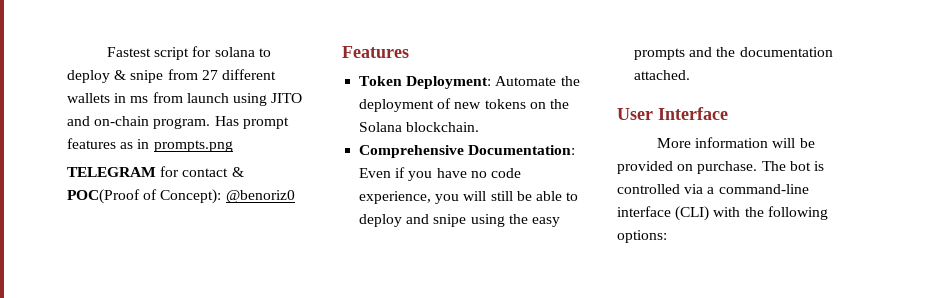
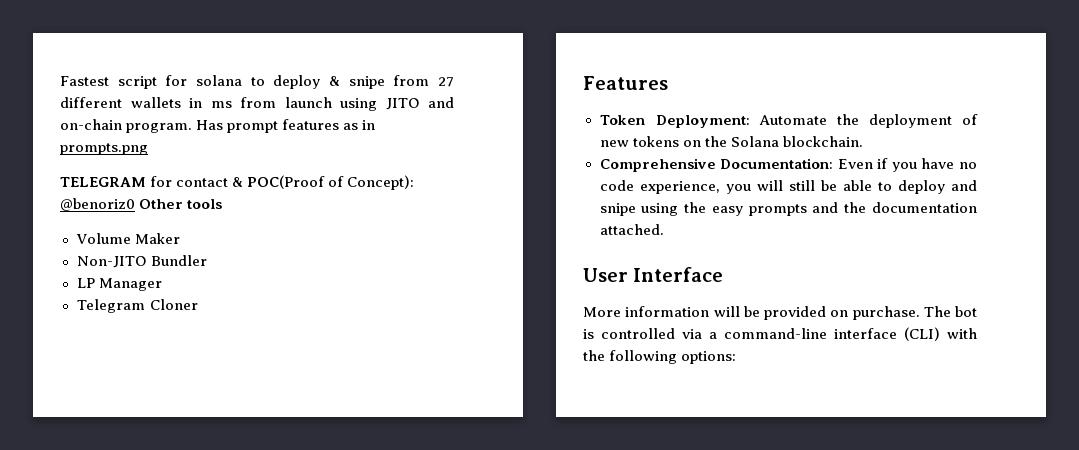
(295, 196) none -> [139,199,223,209] [75,233,180,244] [76,255,207,268] [76,278,162,291] [76,299,198,313] Other tools // Volume Maker // Non-JITO Bundler // LP Manager // Telegram Cloner

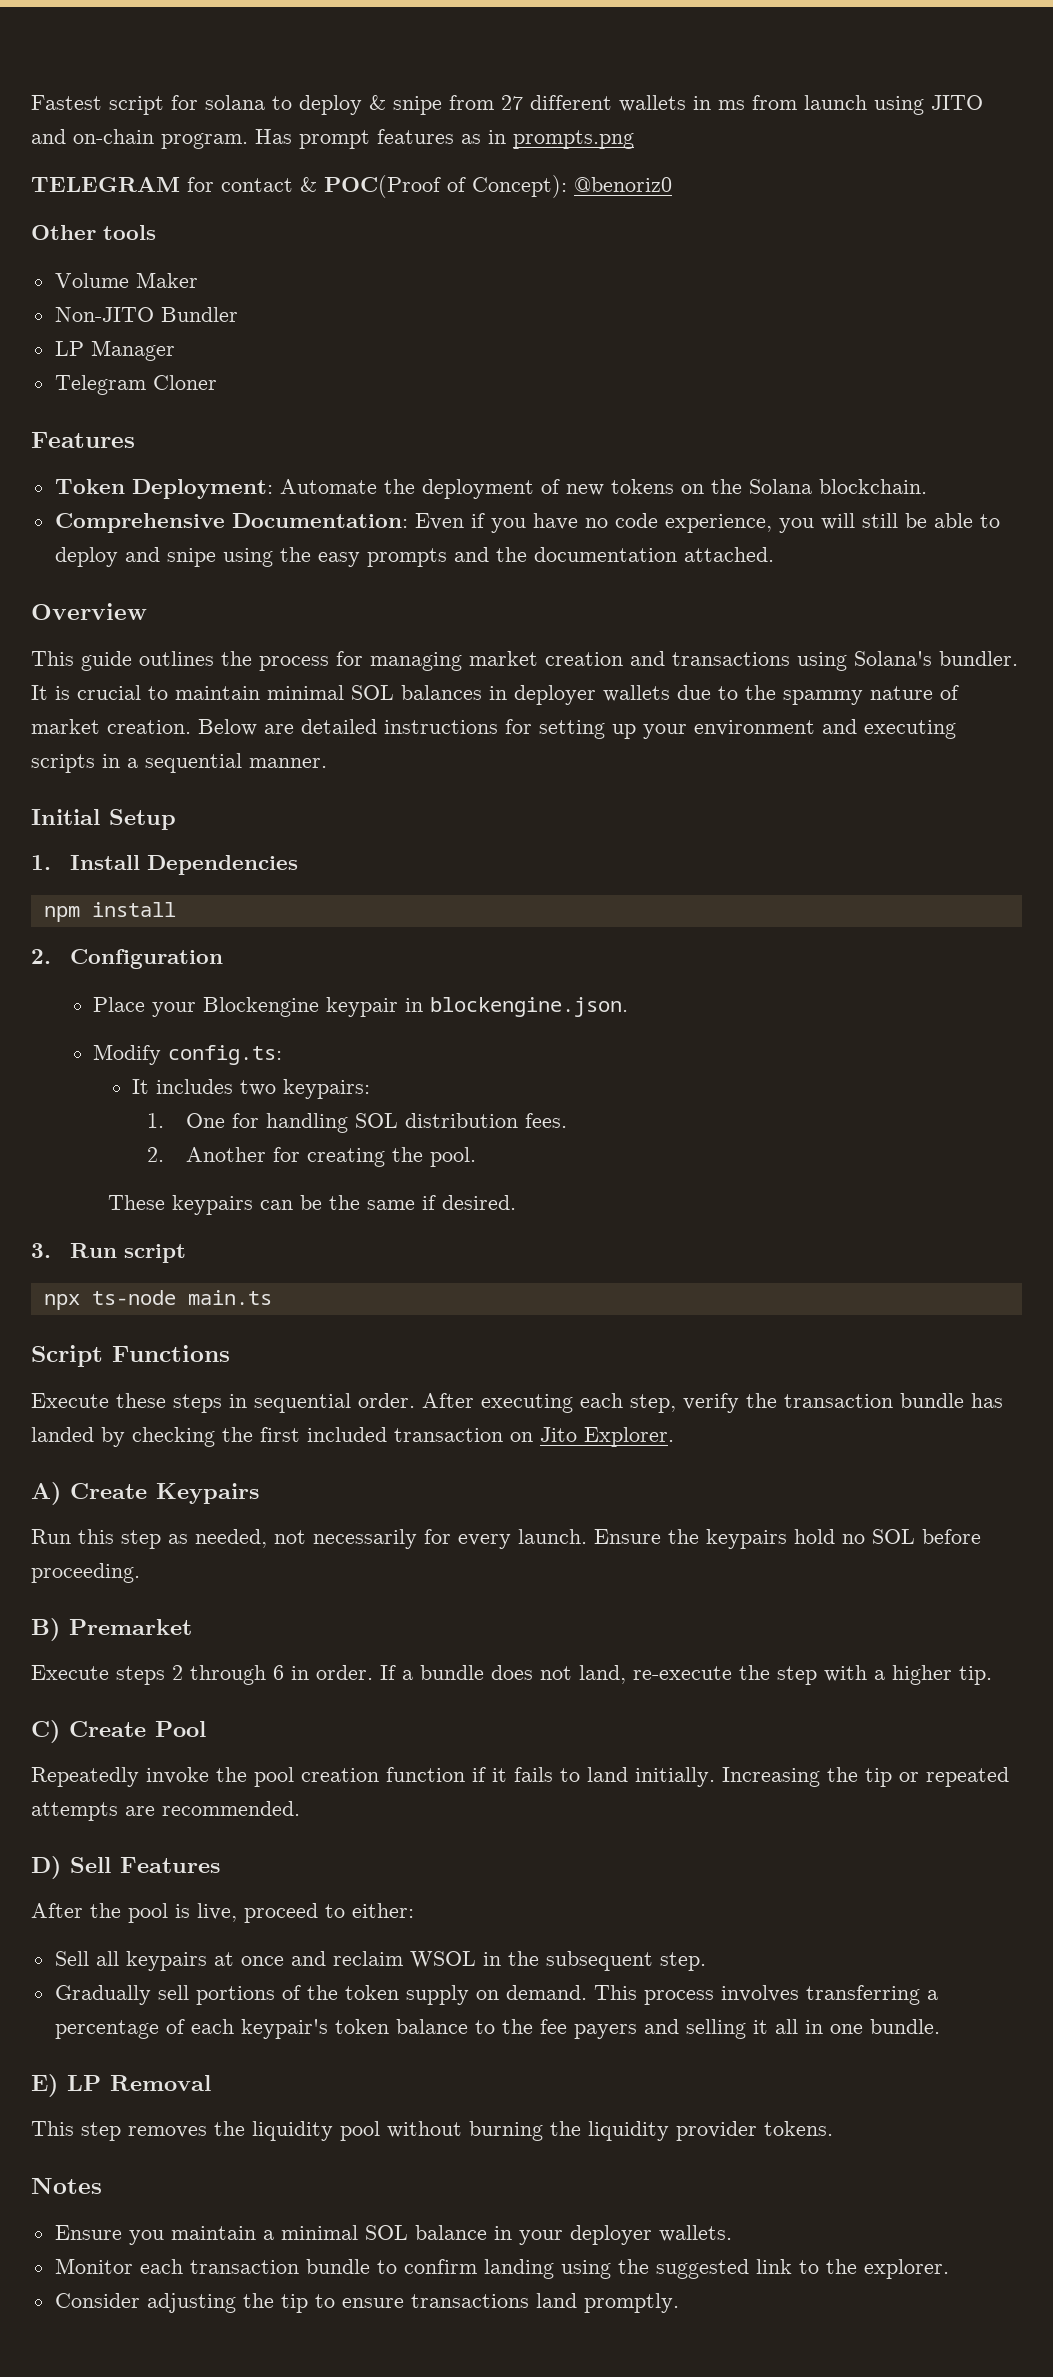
(135, 204) none -> (672, 184) //
[583,267,724,282] [583,306,977,320] [583,327,977,341] [583,350,737,364] User Interface // More information will be provided on purchase. The bot is controlled via a command-line interface (CLI) with the following options: -> [31,603,147,620] [31,651,1018,671] [31,685,959,705] [31,719,956,739] [31,753,327,773] [31,809,176,830] [31,855,298,875] [43,902,176,922] [31,949,223,969] [93,997,629,1017] [93,1044,283,1065] [132,1079,371,1099] [147,1113,567,1133] [147,1147,476,1167] [108,1195,517,1215] [31,1243,186,1263] [43,1290,272,1310] [31,1345,230,1367] [31,1393,1003,1413] [31,1427,674,1447] [31,1482,259,1505] [31,1529,981,1549] [31,1563,140,1583] [31,1618,192,1641] [31,1665,992,1685] [31,1720,206,1743] [31,1767,1009,1787] [31,1801,300,1821] [31,1856,220,1879] [31,1903,414,1923] [54,1951,706,1971] [54,1985,938,2005] [54,2019,940,2039] [31,2074,211,2097] [31,2121,833,2141] [31,2177,102,2194] [54,2225,732,2245] [54,2258,949,2279] [54,2293,679,2313] Overview // This guide outlines the process for managing market creation and transactions using Solana's bundler. It is crucial to maintain minimal SOL balances in deployer wallets due to the spammy nature of market creation. Below are detailed instructions for setting up your environment and executing scripts in a sequential manner. // Initial Setup // 1. Install Dependencies // npm install // 2. Configuration // Place your Blockengine keypair in blockengine.json. // Modify config.ts: // It includes two keypairs: // 1. One for handling SOL distribution fees. // 2. Another for creating the pool. // These keypairs can be the same if desired. // 3. Run script // npx ts-node main.ts // Script Functions // Execute these steps in sequential order. After executing each step, verify the transaction bundle has landed by checking the first included transaction on Jito Explorer. // A) Create Keypairs // Run this step as needed, not necessarily for every launch. Ensure the keypairs hold no SOL before proceeding. // B) Premarket // Execute steps 2 through 6 in order. If a bundle does not land, re-execute the step with a higher tip. // C) Create Pool // Repeatedly invoke the pool creation function if it fails to land initially. Increasing the tip or repeated attempts are recommended. // D) Sell Features // After the pool is live, proceed to either: // Sell all keypairs at once and reclaim WSOL in the subsequent step. // Gradually sell portions of the token supply on demand. This process involves transferring a percentage of each keypair's token balance to the fee payers and selling it all in one bundle. // E) LP Removal // This step removes the liquidity pool without burning the liquidity provider tokens. // Notes // Ensure you maintain a minimal SOL balance in your deployer wallets. // Monitor each transaction bundle to confirm landing using the suggested link to the explorer. // Consider adjusting the tip to ensure transactions land promptly.

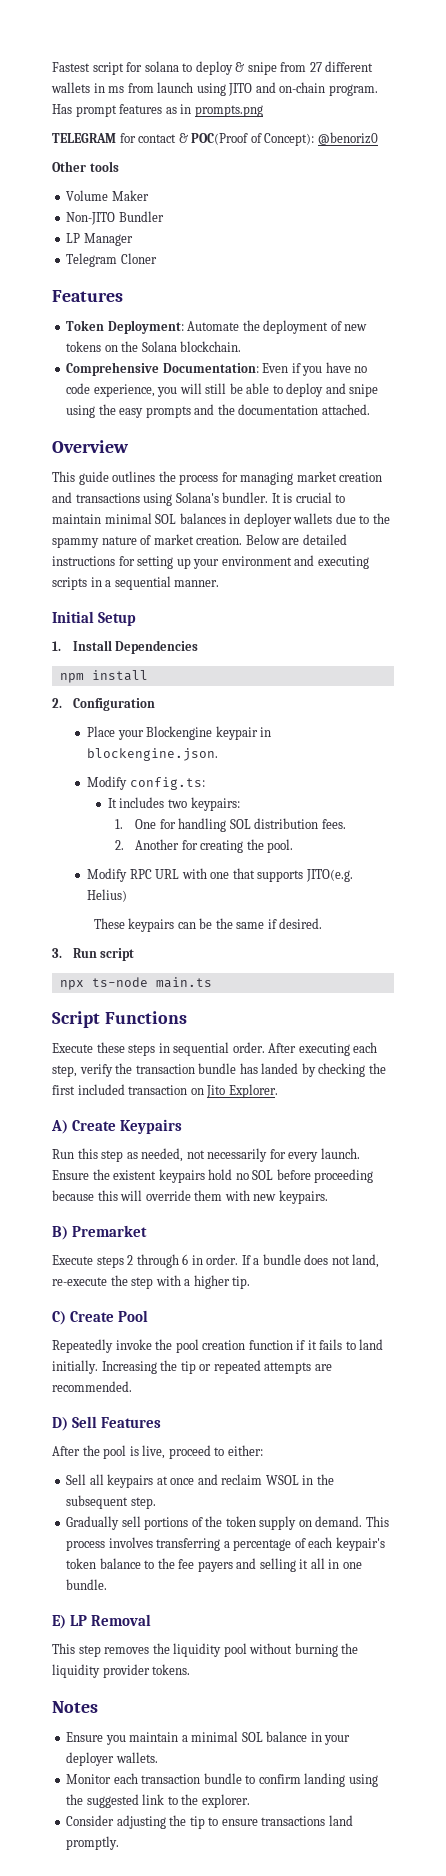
(476, 1157) none -> [87,868,353,882] [87,889,128,902] // Modify RPC URL with one that supports JITO(e.g. Helius)
(699, 1536) none -> [113,1170,157,1180] existent
[31,1563,140,1583] proceeding. -> [314,1169,374,1183] [52,1190,328,1204] proceeding because this will override them with new keypairs.

